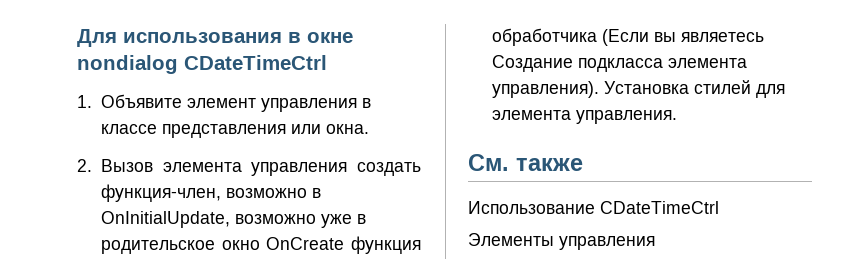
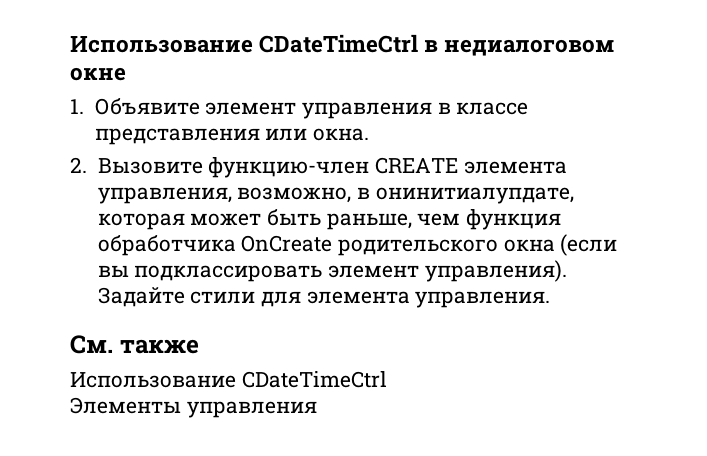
[77,29,301,47] Для использования в -> [70,34,615,56] Использование CDateTimeCtrl в недиалоговом
[77,55,327,74] nondialog CDateTimeCtrl -> (126, 74) none
[101,159,421,176] [101,184,322,202] [101,211,367,228] [101,236,421,254] [492,28,765,46] [492,55,748,72] [492,80,752,98] Вызов элемента управления создать функция-член, возможно в OnInitialUpdate, возможно уже в родительское окно OnCreate функция обработчика (Если вы являетесь Создание подкласса элемента управления). Установка стилей -> [97,157,567,178] [97,187,574,204] [97,209,561,230] [97,234,618,256] [97,260,567,282] [97,287,256,307] Вызовите функцию-член CREATE элемента управления, возможно, в онинитиалупдате, которая может быть раньше, чем функция обработчика OnCreate родительского окна (если вы подклассировать элемент управления). Задайте стили

